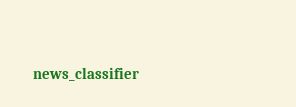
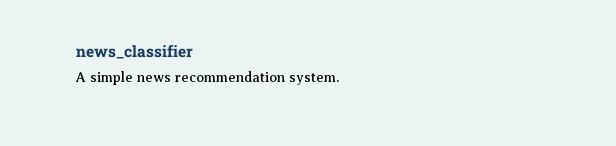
(139, 74) none -> [75,71,339,85] // A simple news recommendation system.

